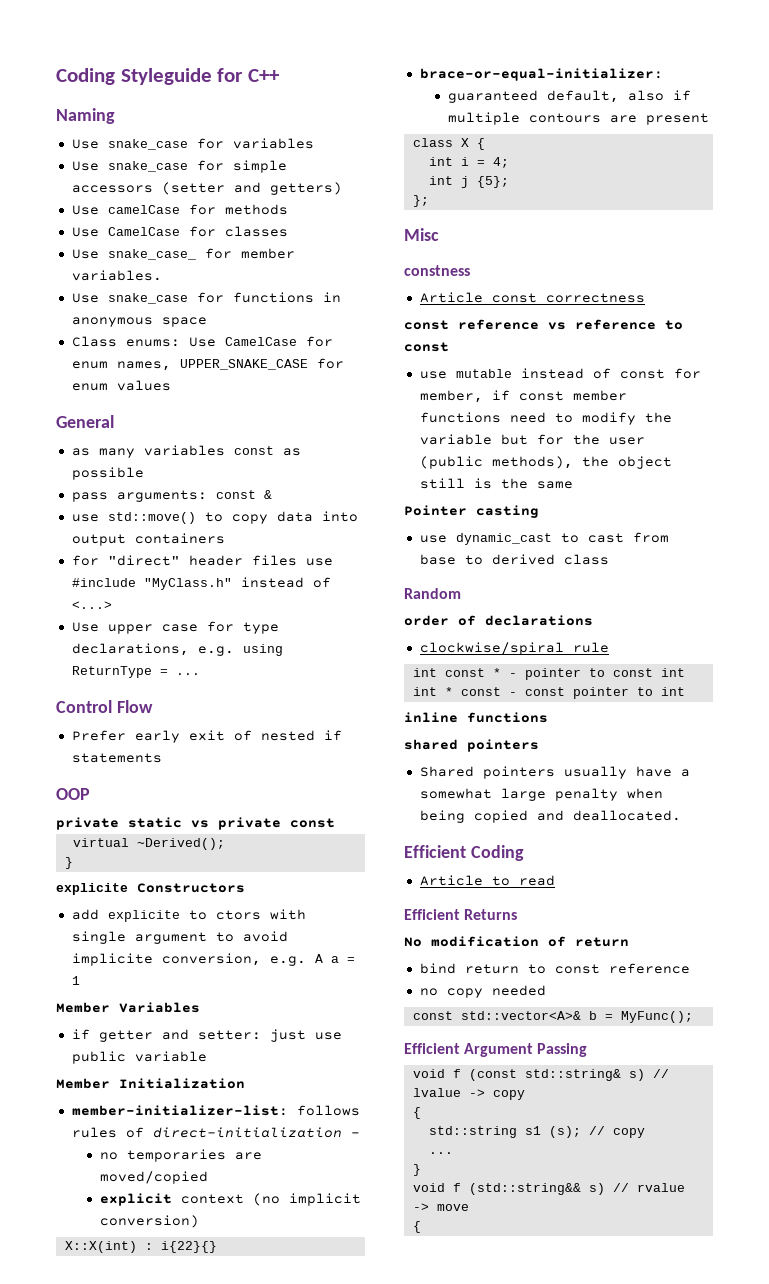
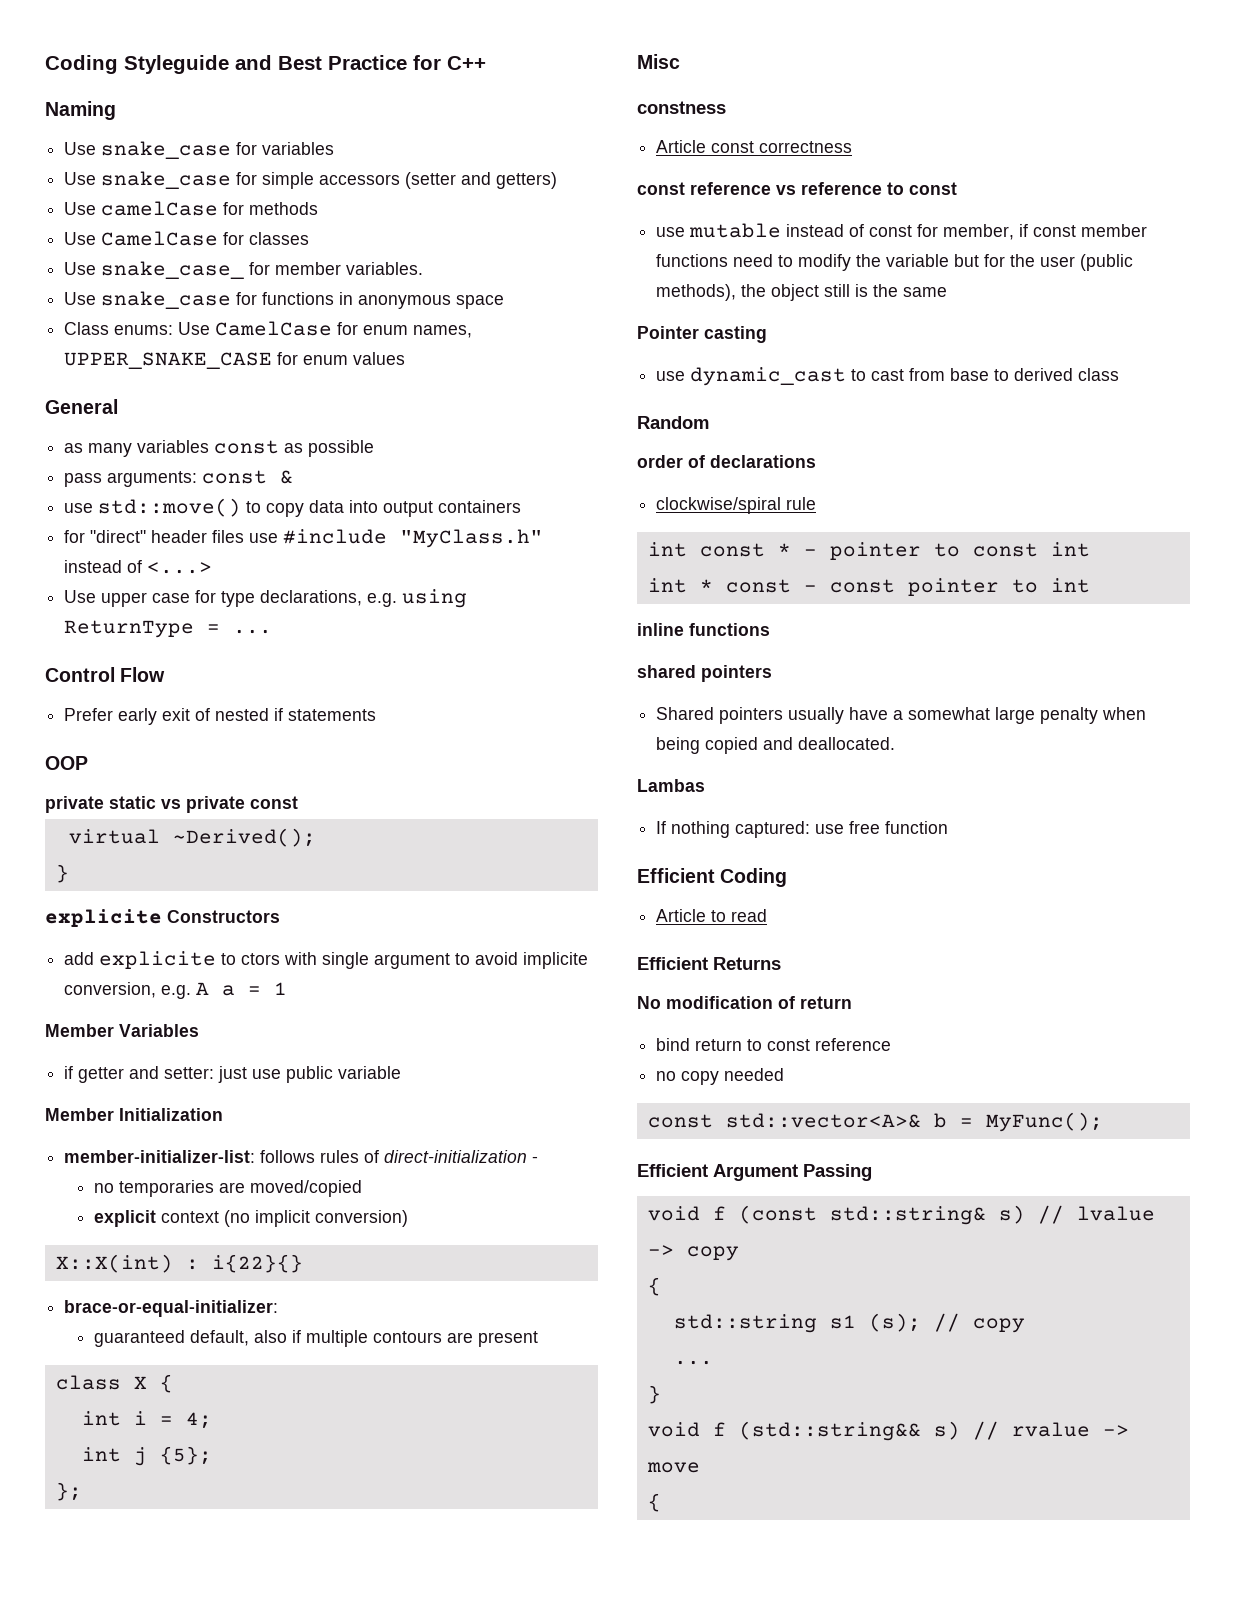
(212, 76) none -> [235,55,407,70] and Best Practice
(681, 815) none -> [637,779,705,792] [656,821,949,838] // Lambas // If nothing captured: use free function

